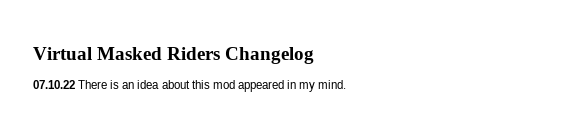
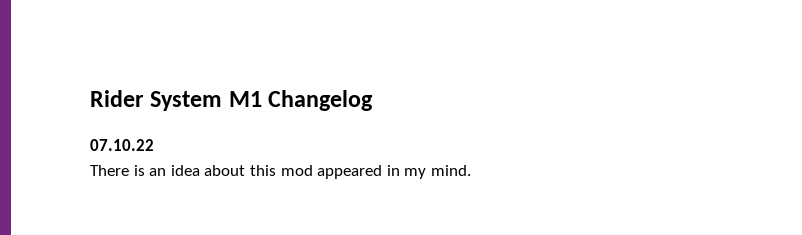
[33,47,221,60] Virtual Masked Riders -> [90,90,262,111] Rider System M1
(75, 84) none -> (154, 145) //

